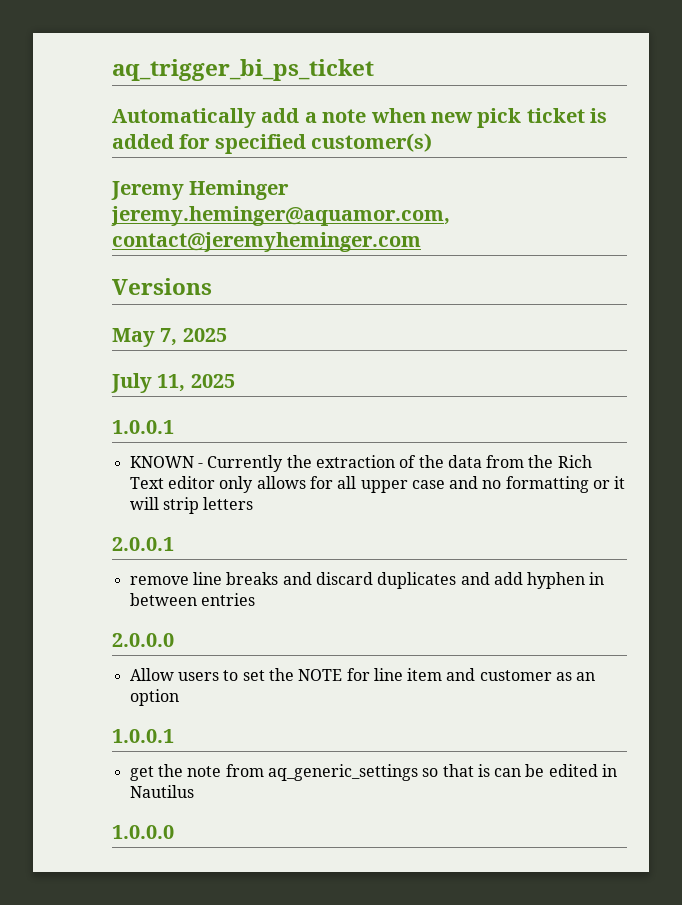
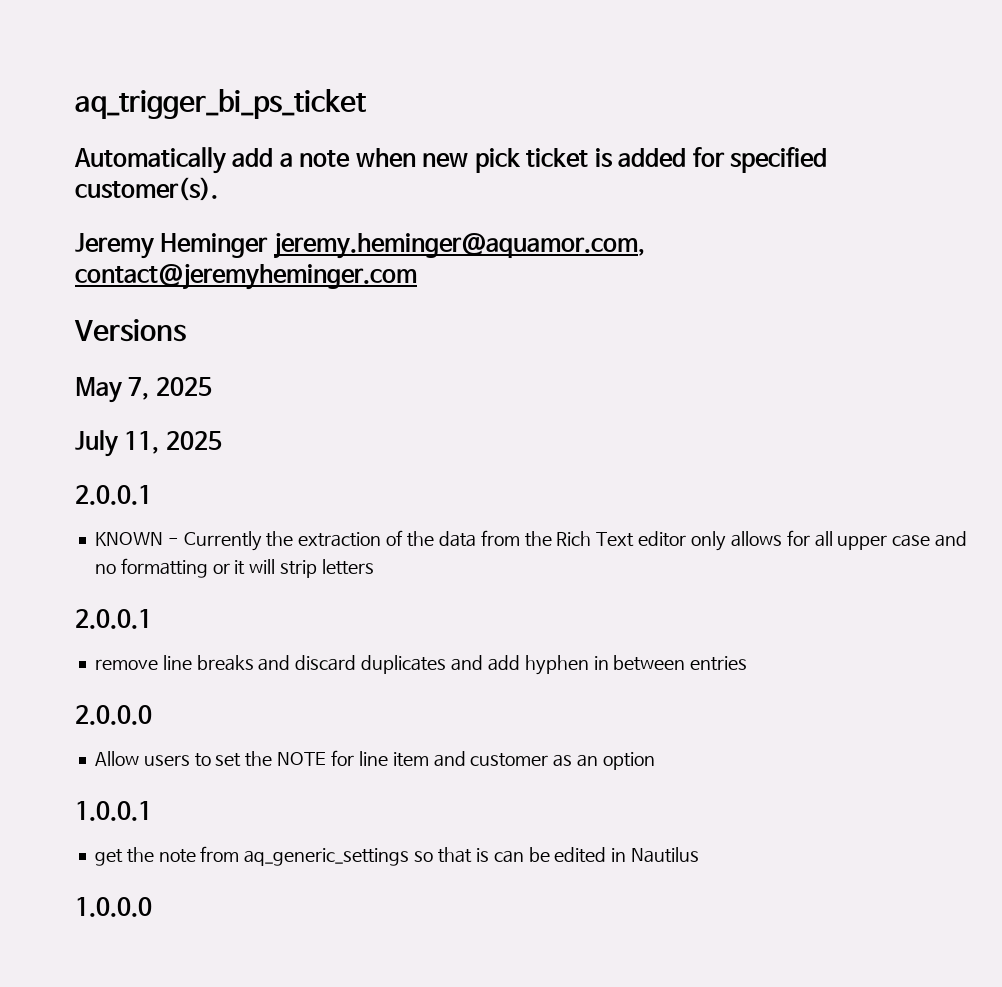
[311,133,433,152] customer(s) -> [75,177,218,201] customer(s).
[112,420,174,434] 1.0.0.1 -> [75,485,152,505] 2.0.0.1

